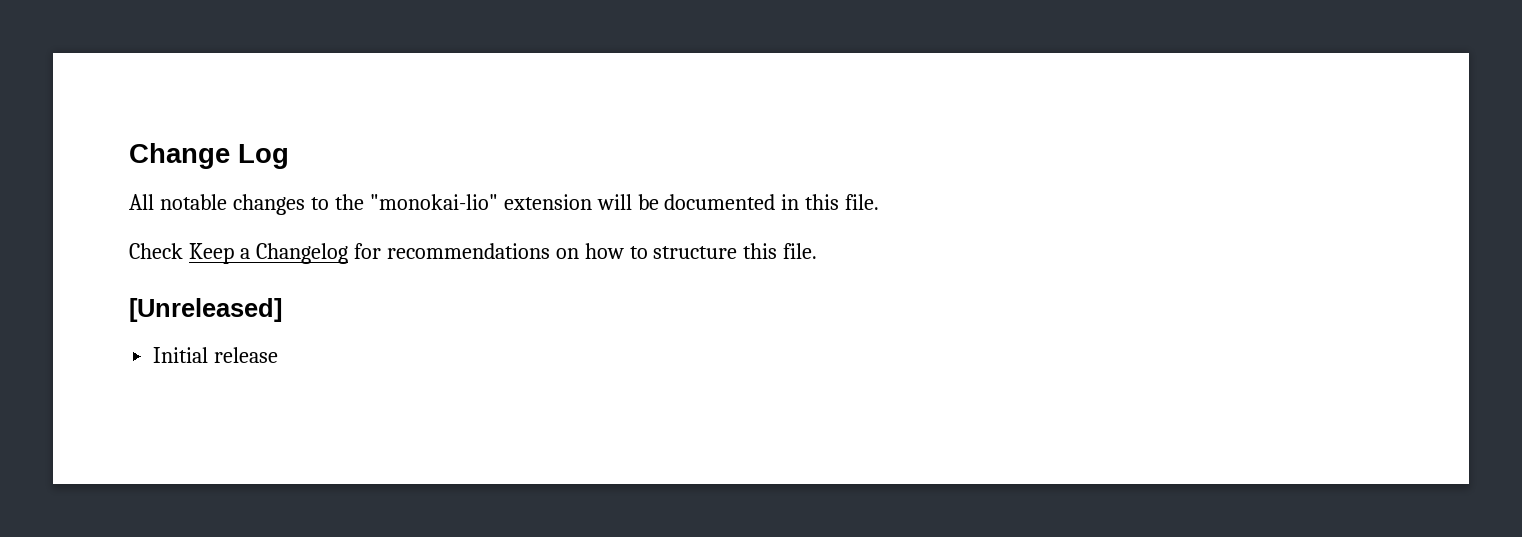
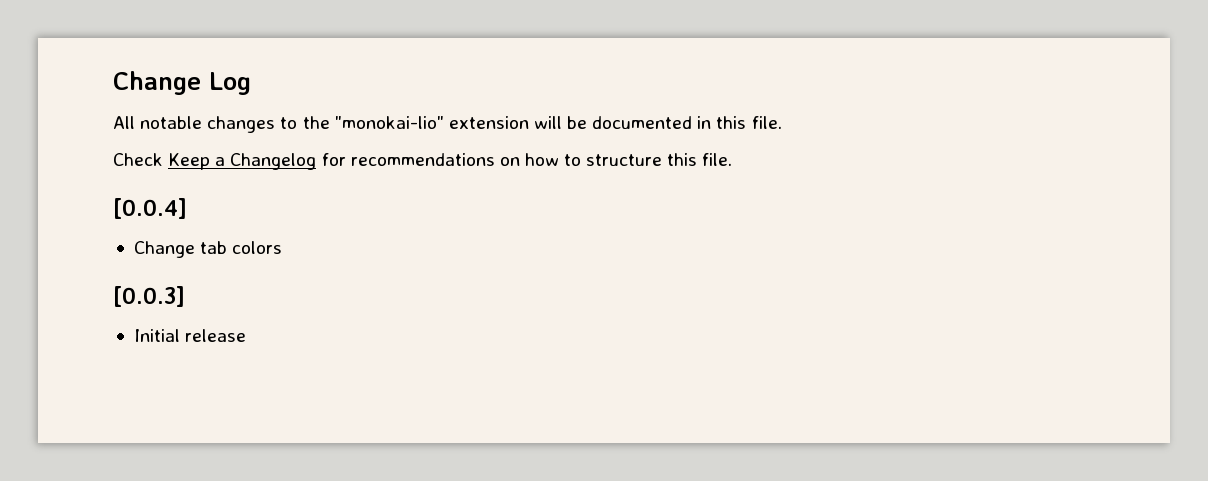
[129,298,282,322] [Unreleased] -> [113,198,187,219] [133,241,283,258] [113,286,185,307] [0.0.4] // Change tab colors // [0.0.3]

